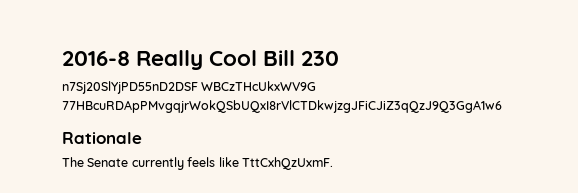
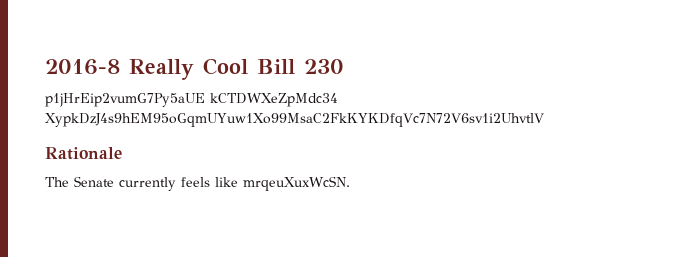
[62,81,317,94] [62,100,502,113] n7Sj20SlYjPD55nD2DSF WBCzTHcUkxWV9G 77HBcuRDApPMvgqjrWokQSbUQxI8rVlCTDkwjzgJFiCJiZ3qQzJ9Q3GgA1w6 -> [45,93,338,107] [45,113,544,127] p1jHrEip2vumG7Py5aUE kCTDWXeZpMdc34 XypkDzJ4s9hEM95oGqmUYuw1Xo99MsaC2FkKYKDfqVc7N72V6sv1i2UhvtlV
[241,157,333,170] TttCxhQzUxmF. -> [243,176,350,191] mrqeuXuxWcSN.

